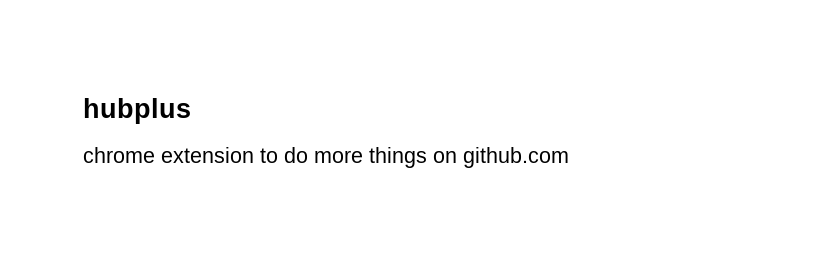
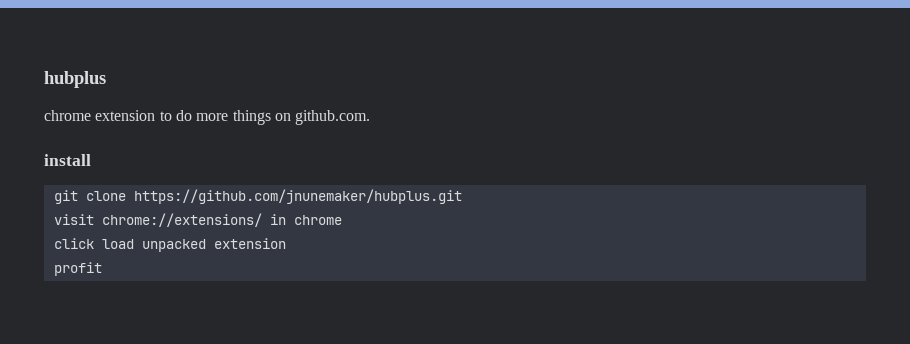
[463,147,569,168] github.com -> [295,110,371,125] [44,154,91,166] [53,189,462,204] [53,213,342,227] [53,238,286,252] [53,262,102,276] github.com. // install // git clone https://github.com/jnunemaker/hubplus.git // visit chrome://extensions/ in chrome // click load unpacked extension // profit

